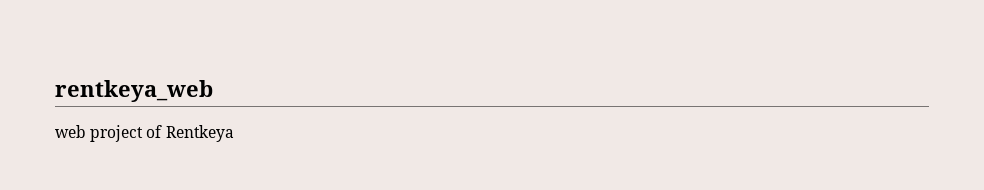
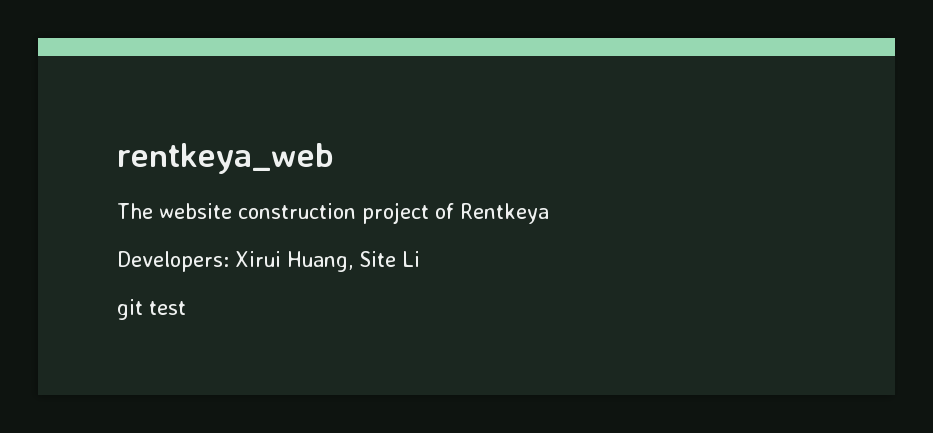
[55,125,86,138] web -> [117,203,356,219] The website construction
(234, 133) none -> [117,251,420,272] [117,299,186,320] // Developers: Xirui Huang, Site Li // git test

